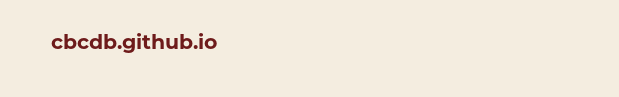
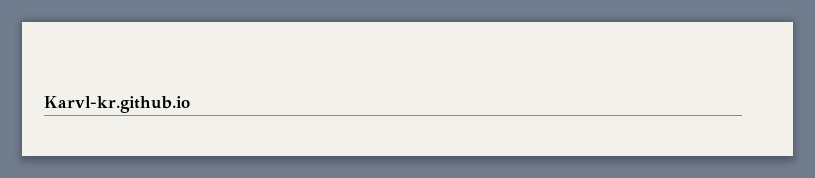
[51,33,217,53] cbcdb.github.io -> [44,96,190,113] Karvl-kr.github.io

